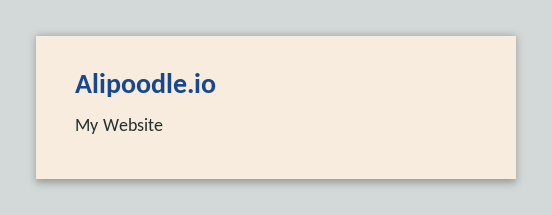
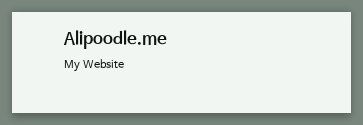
[75,73,216,97] Alipoodle.io -> [63,30,167,49] Alipoodle.me

